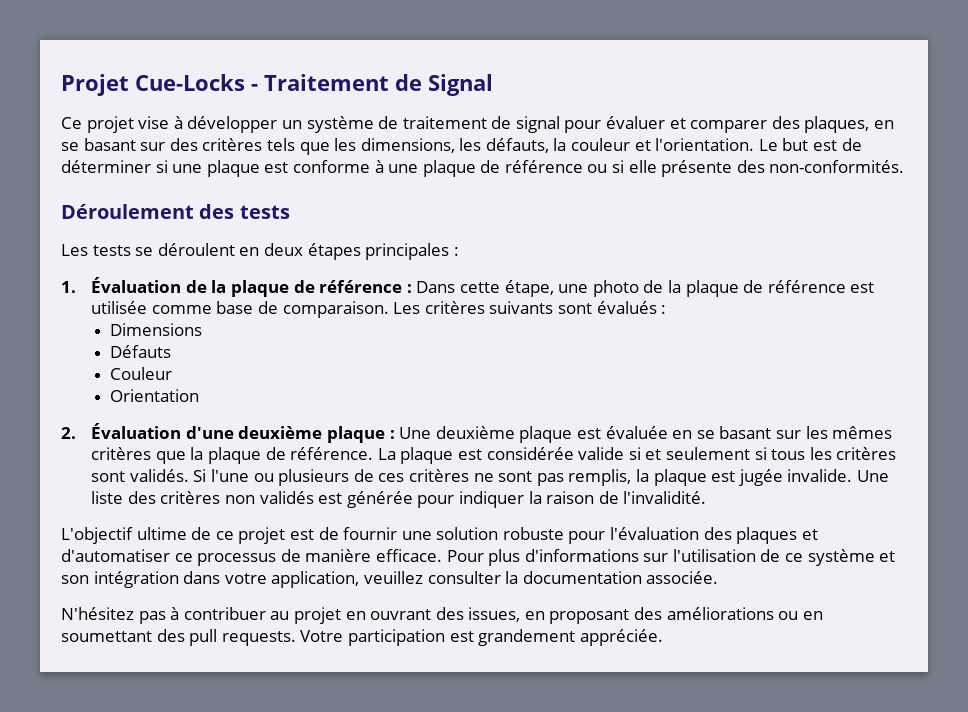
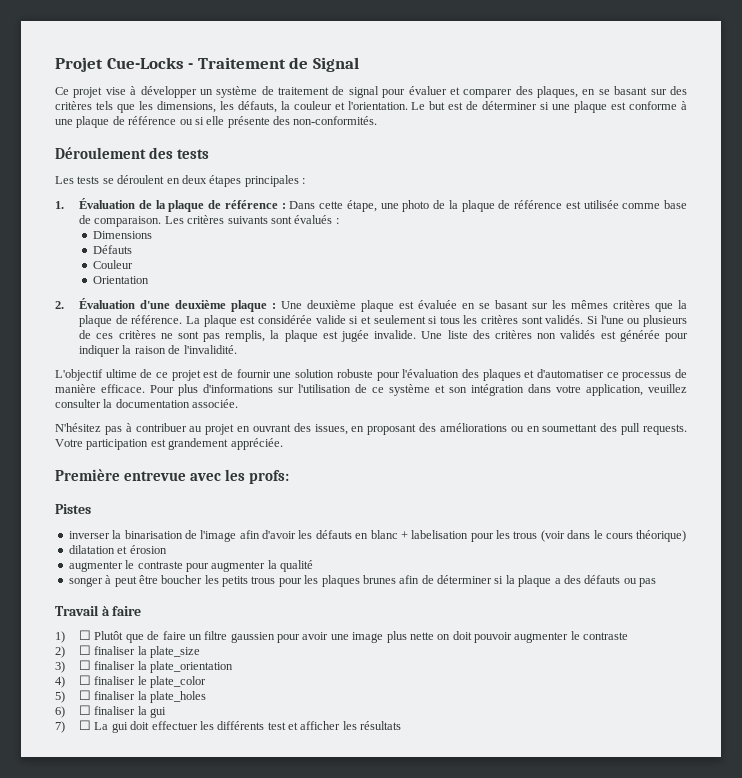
(663, 637) none -> [55,469,290,484] [55,504,91,514] [68,530,687,542] [68,545,167,554] [68,560,313,572] [68,575,656,587] [55,605,142,616] [55,630,629,643] [55,645,201,658] [55,660,234,673] [55,675,207,688] [55,690,207,703] [55,705,167,718] [55,720,402,733] // Première entrevue avec les profs: // Pistes // inverser la binarisation de l'image afin d'avoir les défauts en blanc + labelisation pour les trous (voir dans le cours théorique) // dilatation et érosion // augmenter le contraste pour augmenter la qualité // songer à peut être boucher les petits trous pour les plaques brunes afin de déterminer si la plaque a des défauts ou pas // Travail à faire // 1) ☐ Plutôt que de faire un filtre gaussien pour avoir une image plus nette on doit pouvoir augmenter le contraste // 2) ☐ finaliser la plate_size // 3) ☐ finaliser la plate_orientation // 4) ☐ finaliser le plate_color // 5) ☐ finaliser la plate_holes // 6) ☐ finaliser la gui // 7) ☐ La gui doit effectuer les différents test et afficher les résultats

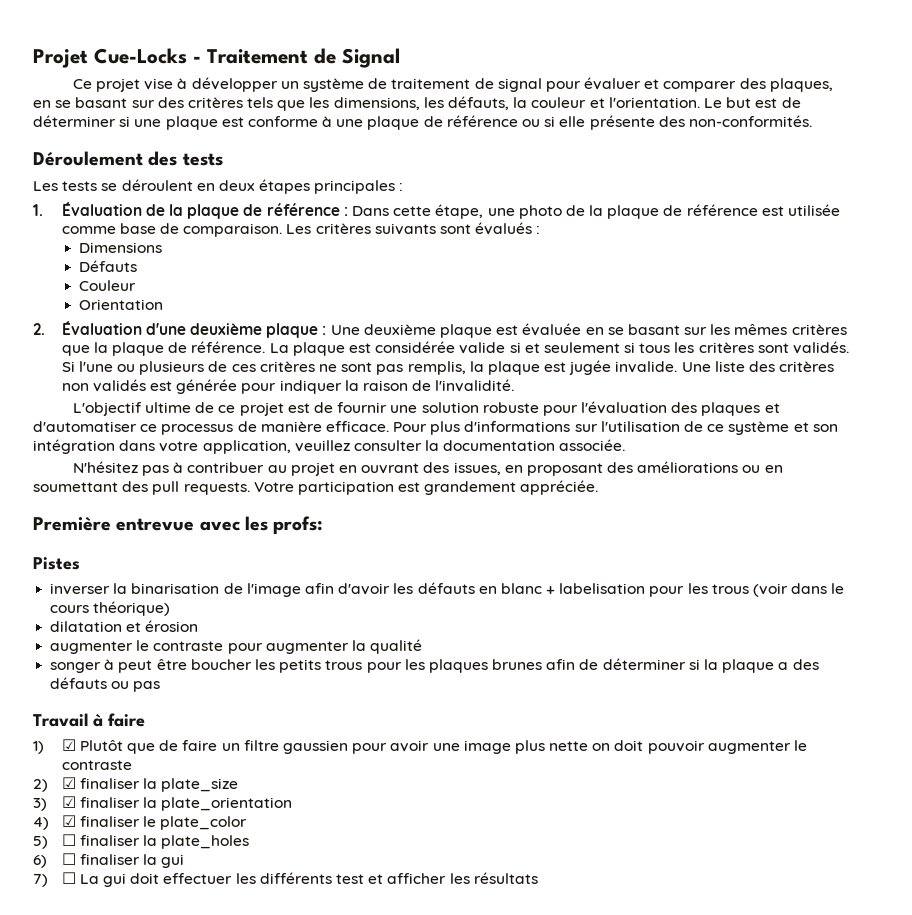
[79,630,92,640] ☐ -> [61,739,76,751] ☑
[79,645,92,655] ☐ -> [61,777,76,789] ☑
[79,660,92,670] ☐ -> [61,796,76,808] ☑
[79,675,92,685] ☐ -> [61,815,76,827] ☑

